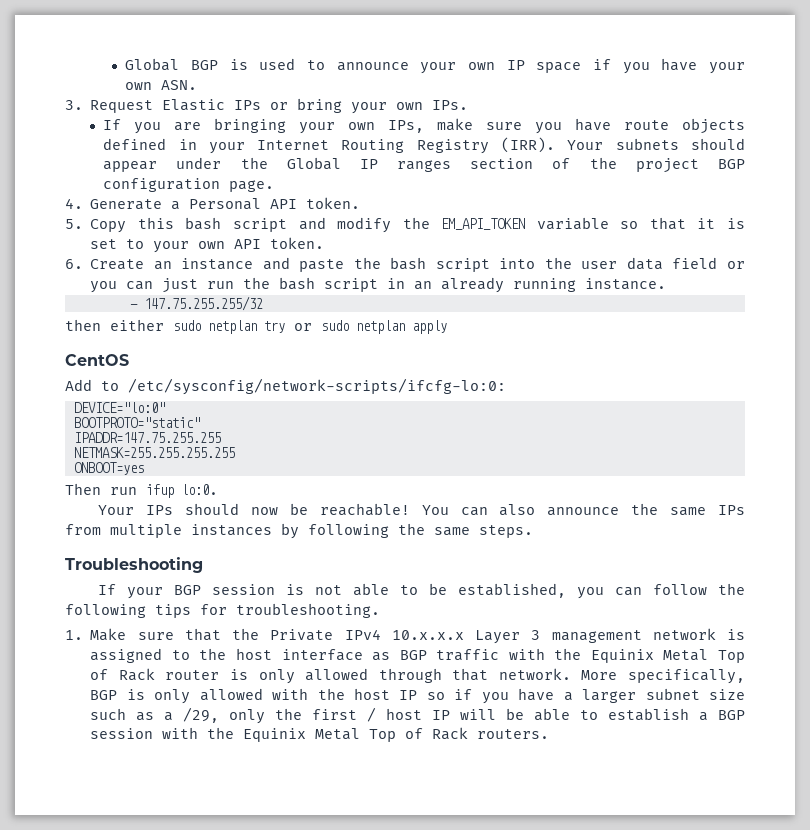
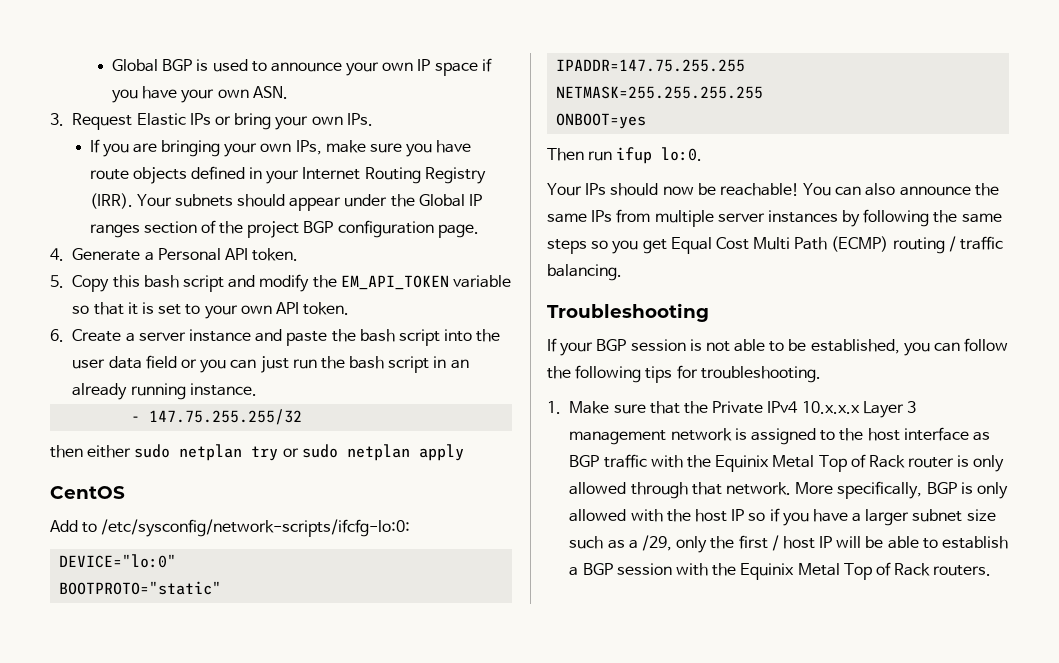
[153,261,172,270] an -> [125,332,186,342] a server
(182, 531) none -> [717,213,765,222] server
[479,525,533,538] steps. -> [547,236,1004,254] [547,264,622,281] steps so you get Equal Cost Multi Path (ECMP) routing / traffic balancing.

